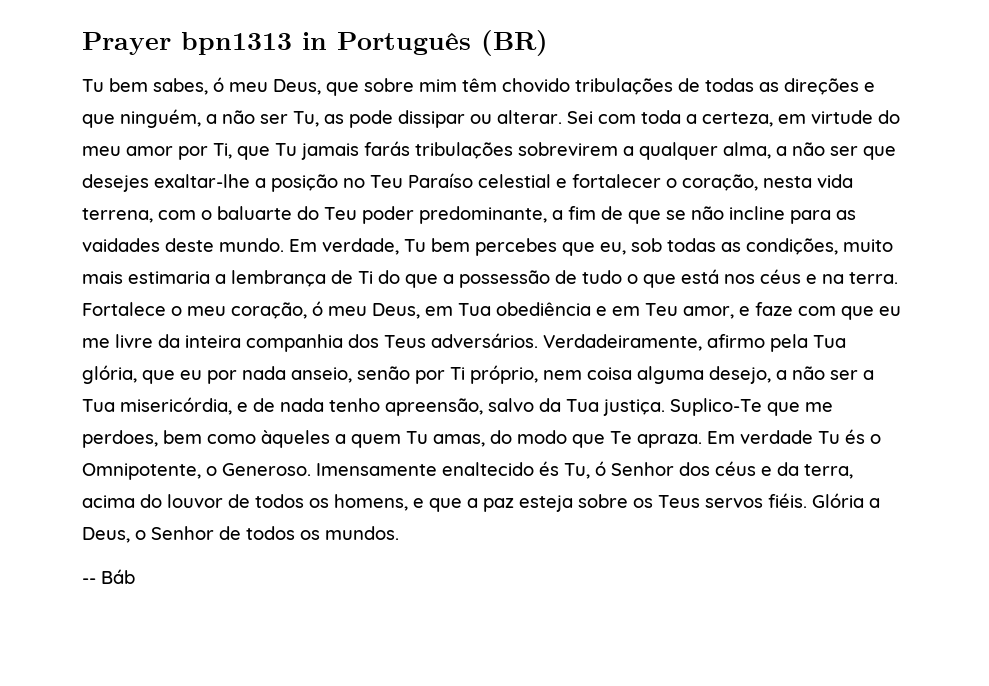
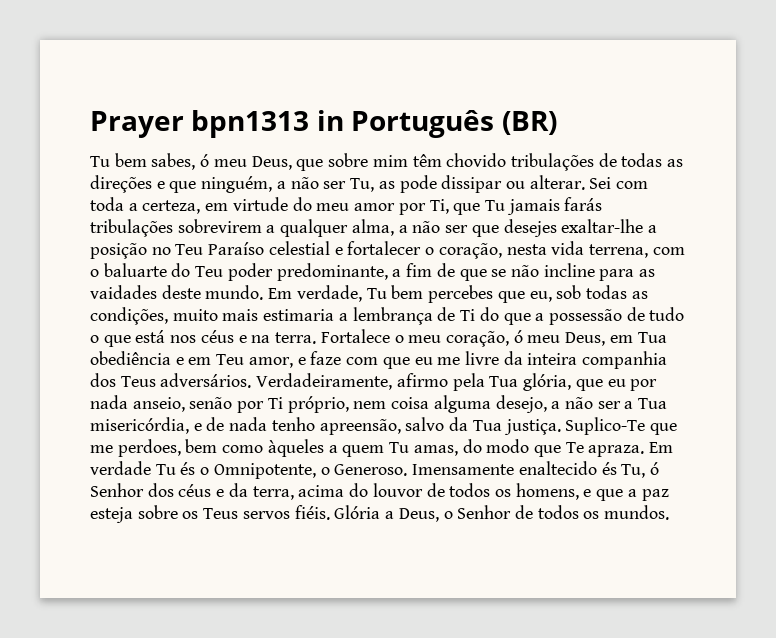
[82,569,135,584] // -- Báb -> (670, 512) none

